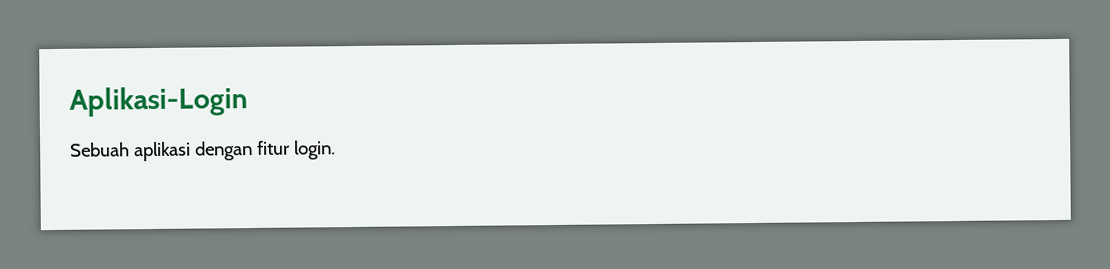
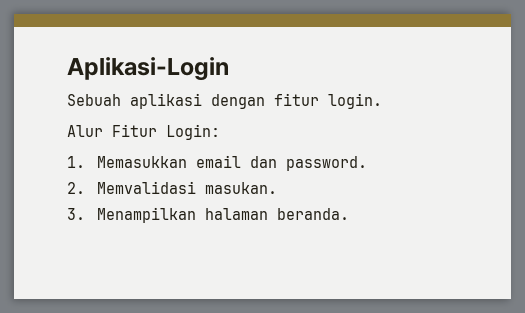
(336, 150) none -> [67,124,220,140] [67,155,367,171] [67,181,277,194] [67,207,349,223] // Alur Fitur Login: // 1. Memasukkan email dan password. // 2. Memvalidasi masukan. // 3. Menampilkan halaman beranda.

